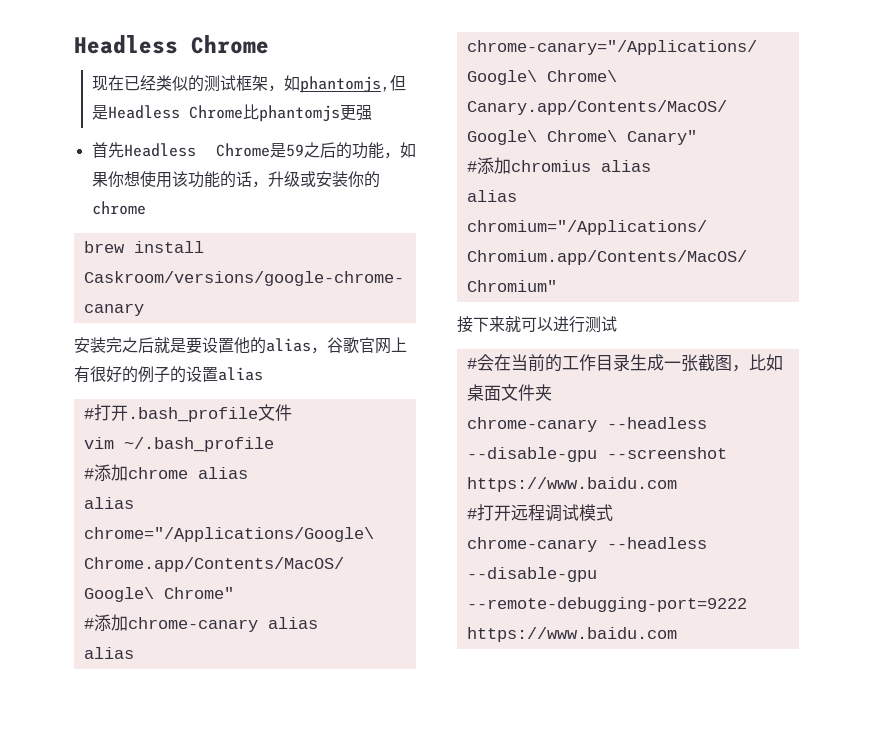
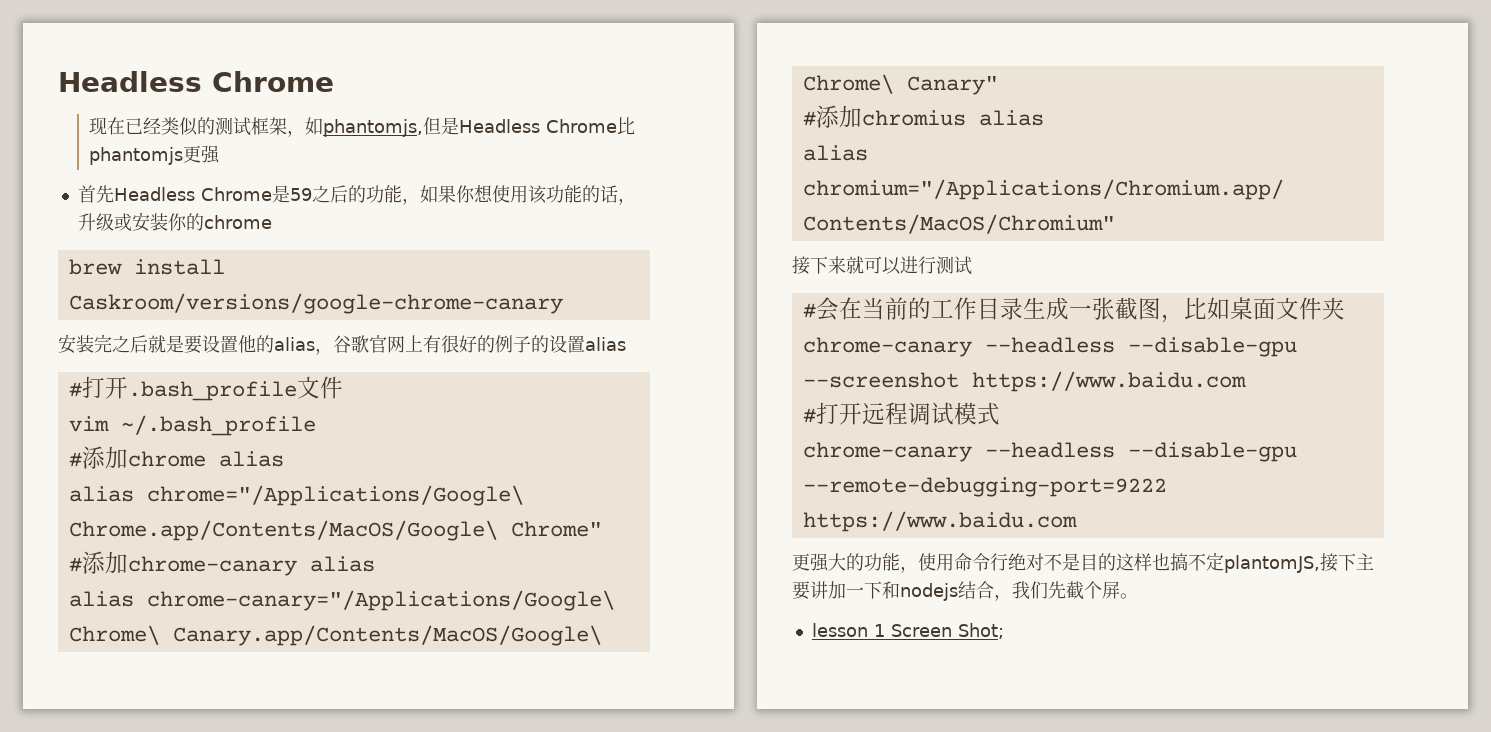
(677, 634) none -> [792,552,1374,573] [792,581,1138,601] [811,623,1004,639] // 更强大的功能，使用命令行绝对不是目的这样也搞不定plantomJS,接下主要讲加一下和nodejs结合，我们先截个屏。 // lesson 1 Screen Shot;

